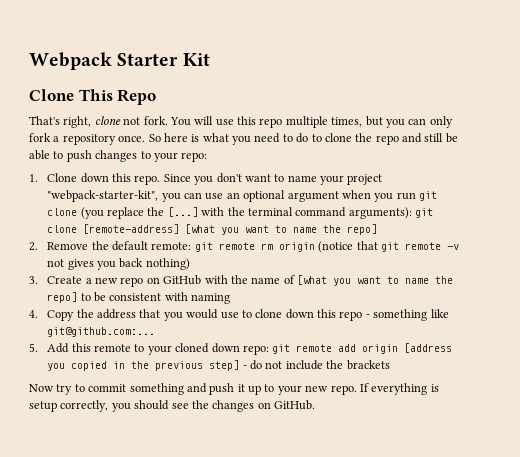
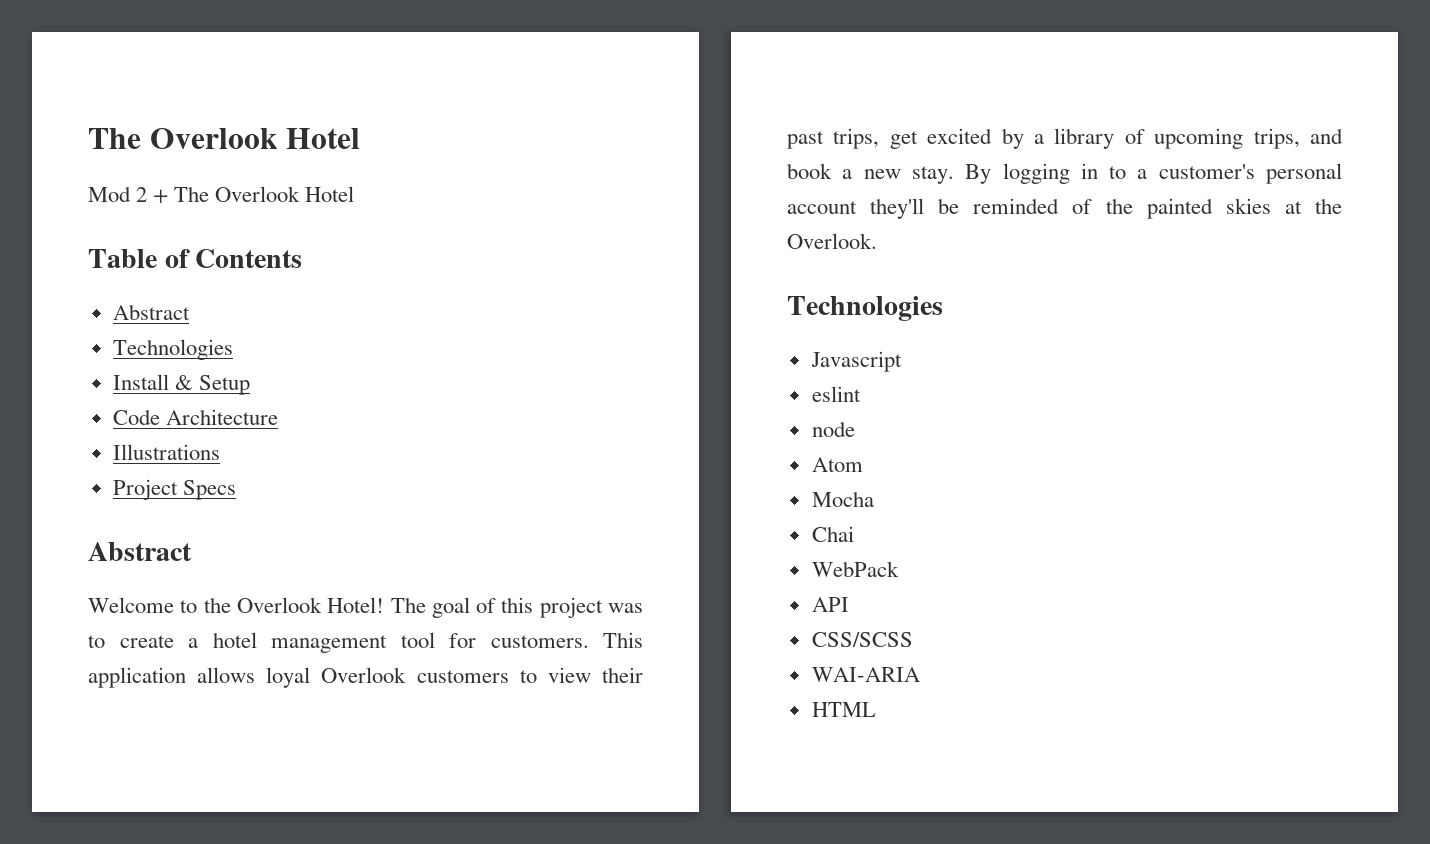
[29,52,210,70] [29,89,157,105] [29,116,453,128] [29,133,458,145] [29,150,208,162] [29,173,383,185] [47,190,438,202] [47,207,434,219] [47,224,378,235] [29,241,459,253] [47,258,190,270] [29,275,454,287] [47,292,231,304] [29,309,449,321] [47,327,156,337] [29,343,453,355] [47,360,390,371] [29,383,439,395] [29,400,315,412] Webpack Starter Kit // Clone This Repo // That's right, clone not fork. You will use this repo multiple times, but you can only fork a repository once. So here is what you need to do to clone the repo and still be able to push changes to your repo: // 1. Clone down this repo. Since you don't want to name your project "webpack-starter-kit", you can use an optional argument when you run git clone (you replace the [...] with the terminal command arguments): git clone [remote-address] [what you want to name the repo] // 2. Remove the default remote: git remote rm origin (notice that git remote -v not gives you back nothing) // 3. Create a new repo on GitHub with the name of [what you want to name the repo] to be consistent with naming // 4. Copy the address that you would use to clone down this repo - something like git@github.com:... // 5. Add this remote to your cloned down repo: git remote add origin [address you copied in the previous step] - do not include the brackets // Now try to commit something and push it up to your new repo. If everything is setup correctly, you should see the changes on GitHub. -> [88,128,361,149] [88,186,355,203] [88,249,303,268] [112,304,190,320] [112,339,233,360] [112,374,250,395] [112,409,278,425] [112,444,220,460] [112,479,236,500] [88,542,192,561] [88,597,643,618] [88,632,643,653] [88,667,644,688] [787,128,1343,149] [787,163,1342,184] [787,198,1342,219] [787,233,877,249] [787,296,943,321] [810,351,902,372] [811,386,861,402] [811,421,855,437] [811,457,863,472] [811,491,874,507] [811,526,854,542] [811,561,899,577] [811,597,849,612] [811,632,913,647] [811,667,920,682] [811,702,876,717] The Overlook Hotel // Mod 2 + The Overlook Hotel // Table of Contents // Abstract // Technologies // Install & Setup // Code Architecture // Illustrations // Project Specs // Abstract // Welcome to the Overlook Hotel! The goal of this project was to create a hotel management tool for customers. This application allows loyal Overlook customers to view their past trips, get excited by a library of upcoming trips, and book a new stay. By logging in to a customer's personal account they'll be reminded of the painted skies at the Overlook. // Technologies // Javascript // eslint // node // Atom // Mocha // Chai // WebPack // API // CSS/SCSS // WAI-ARIA // HTML

